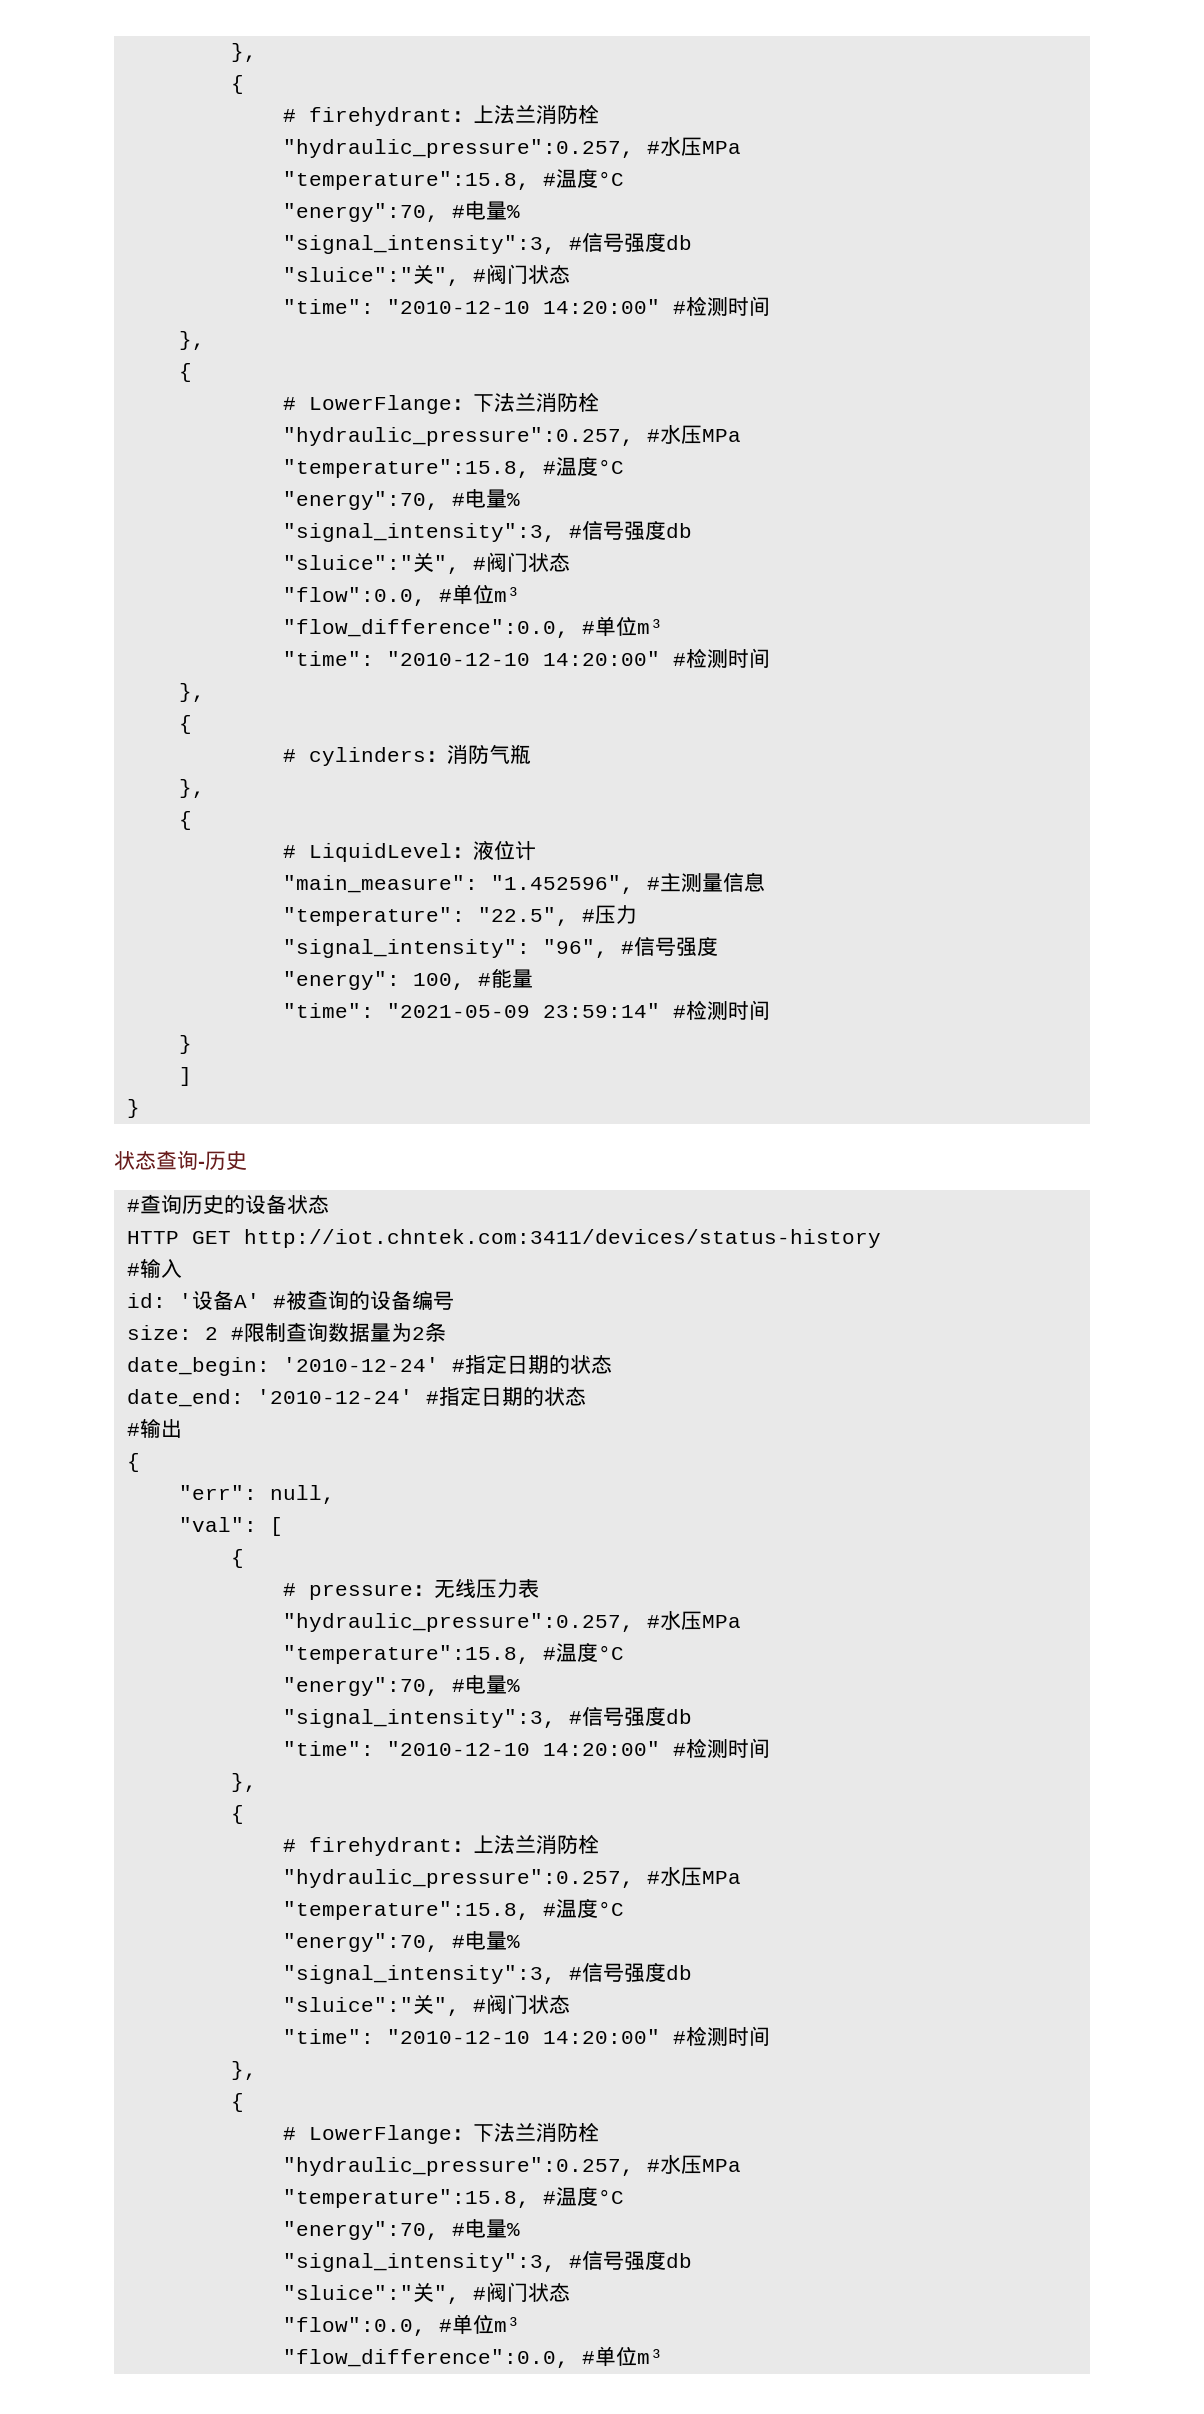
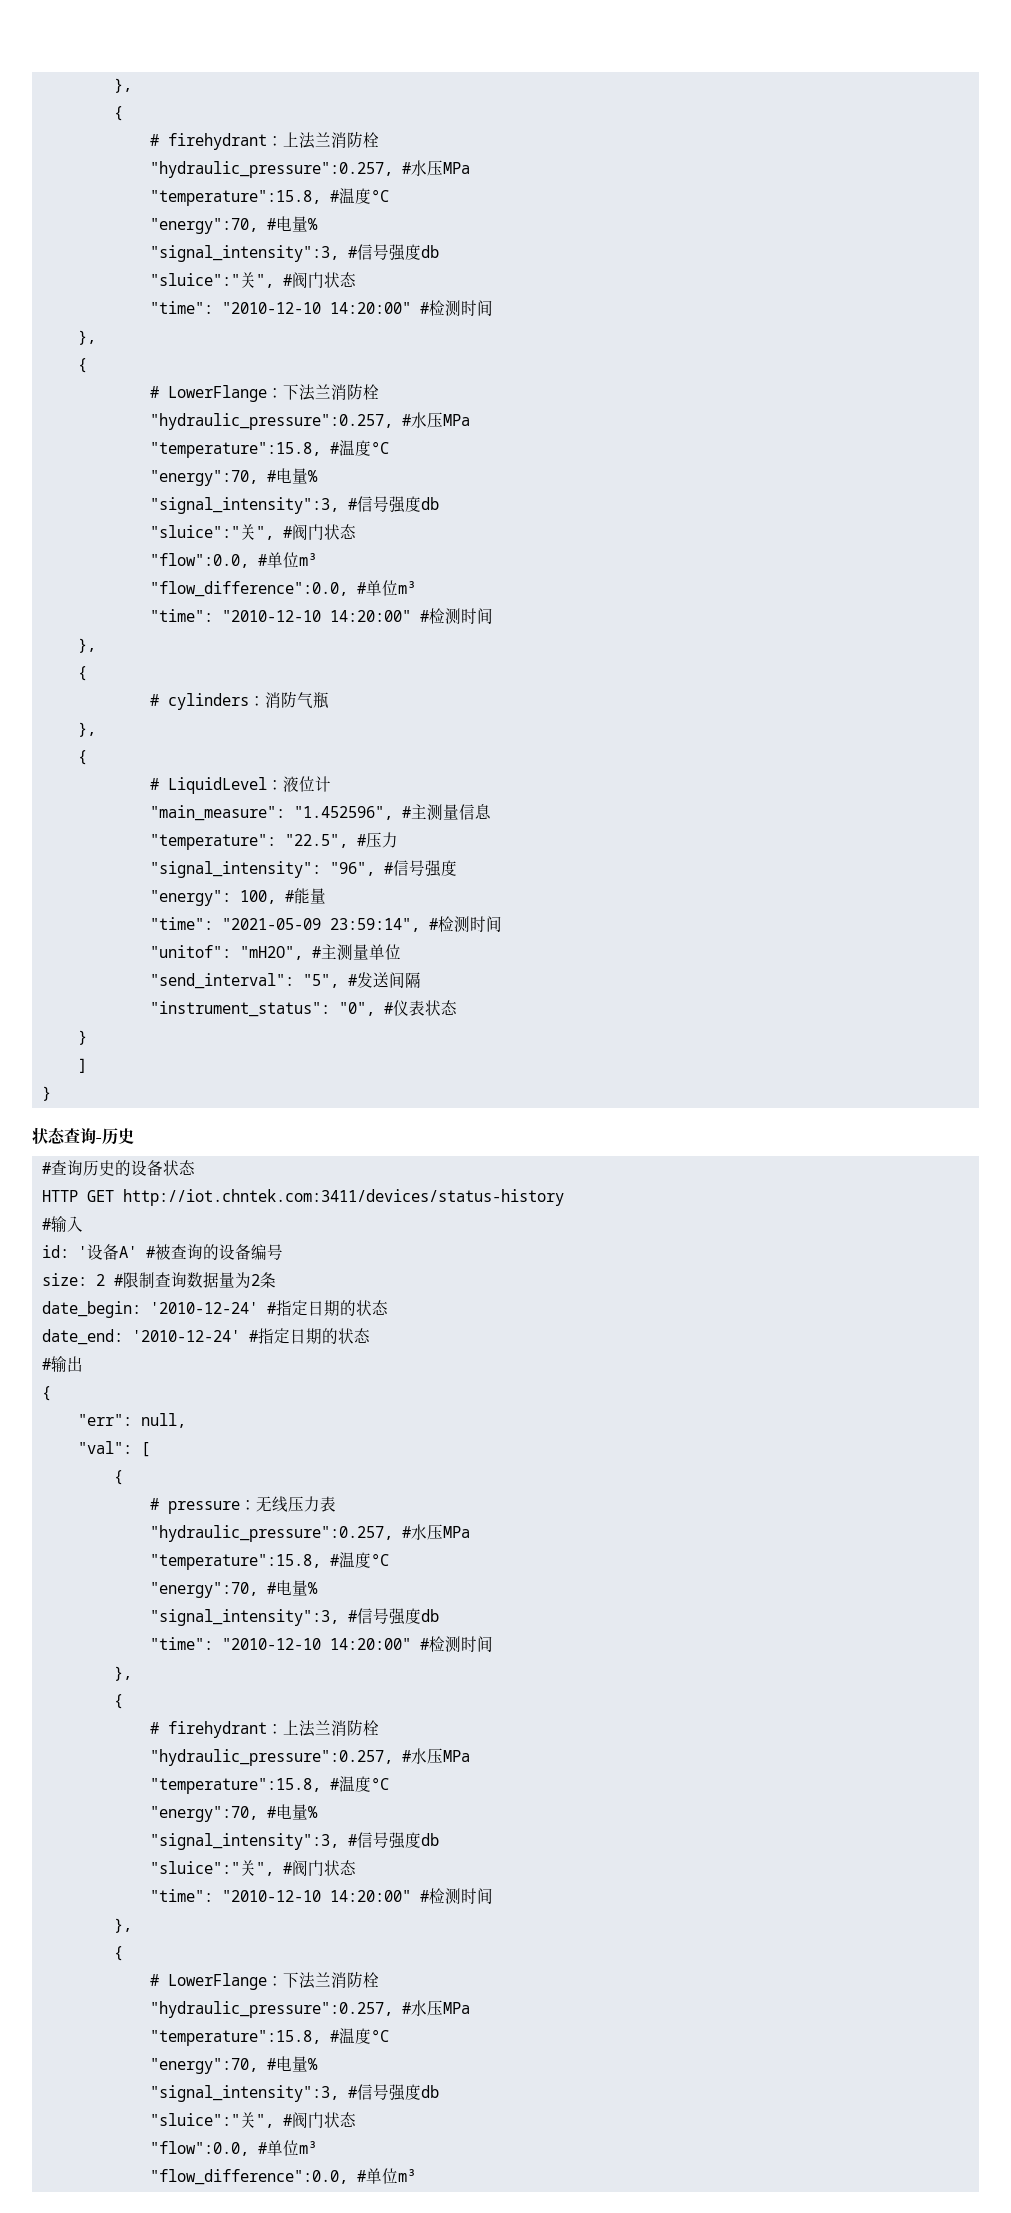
[542,1000,770,1020] 23:59:14" #检测时间 -> [329,916,502,932] [149,944,401,960] [149,972,421,989] [149,1000,457,1017] 23:59:14", #检测时间 // "unitof": "mH2O", #主测量单位 // "send_interval": "5", #发送间隔 // "instrument_status": "0", #仪表状态

